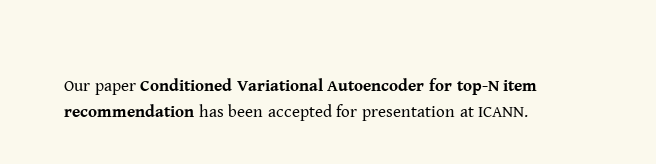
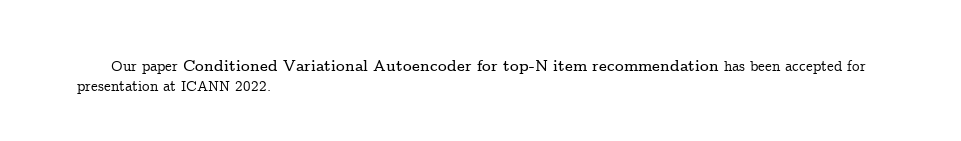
[478,107,529,117] ICANN. -> [181,80,271,91] ICANN 2022.

